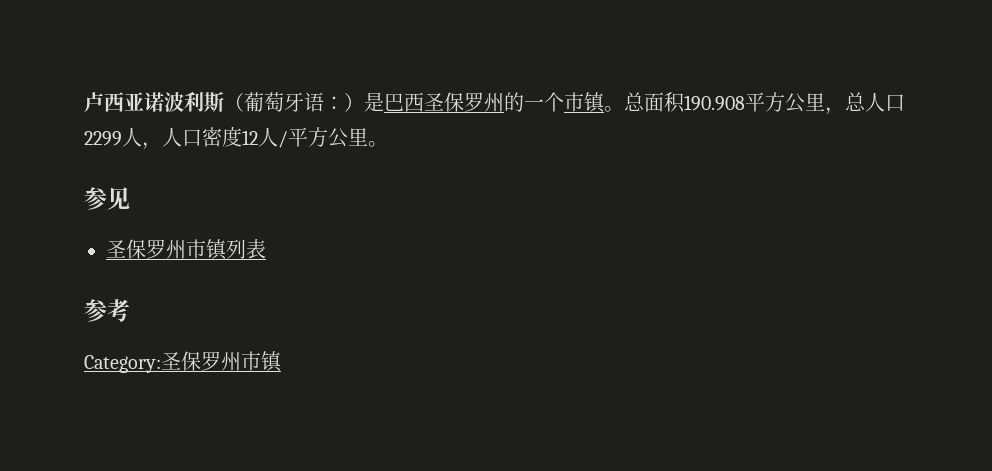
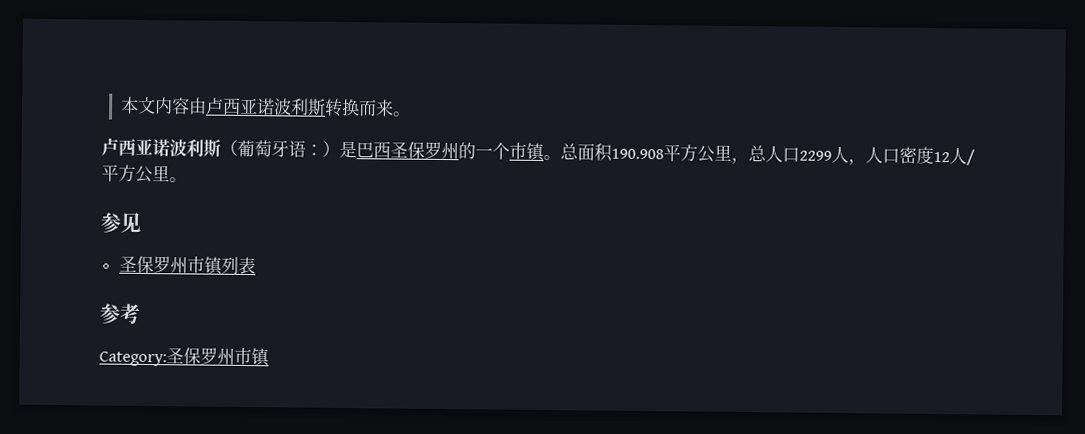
(84, 102) none -> [121,96,412,117] 本文内容由卢西亚诺波利斯转换而来。 //

